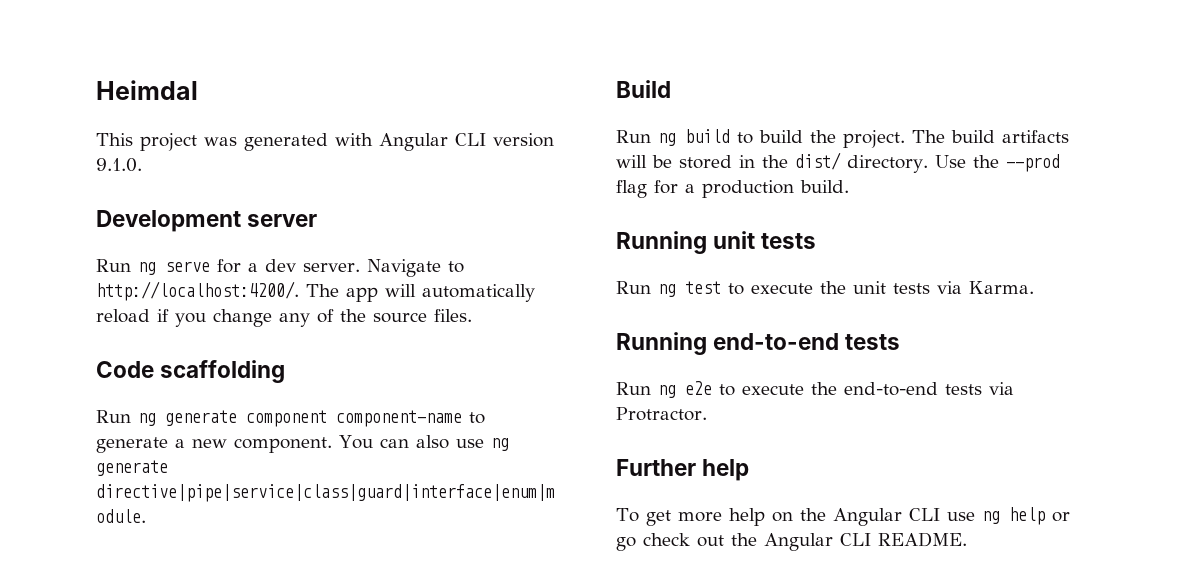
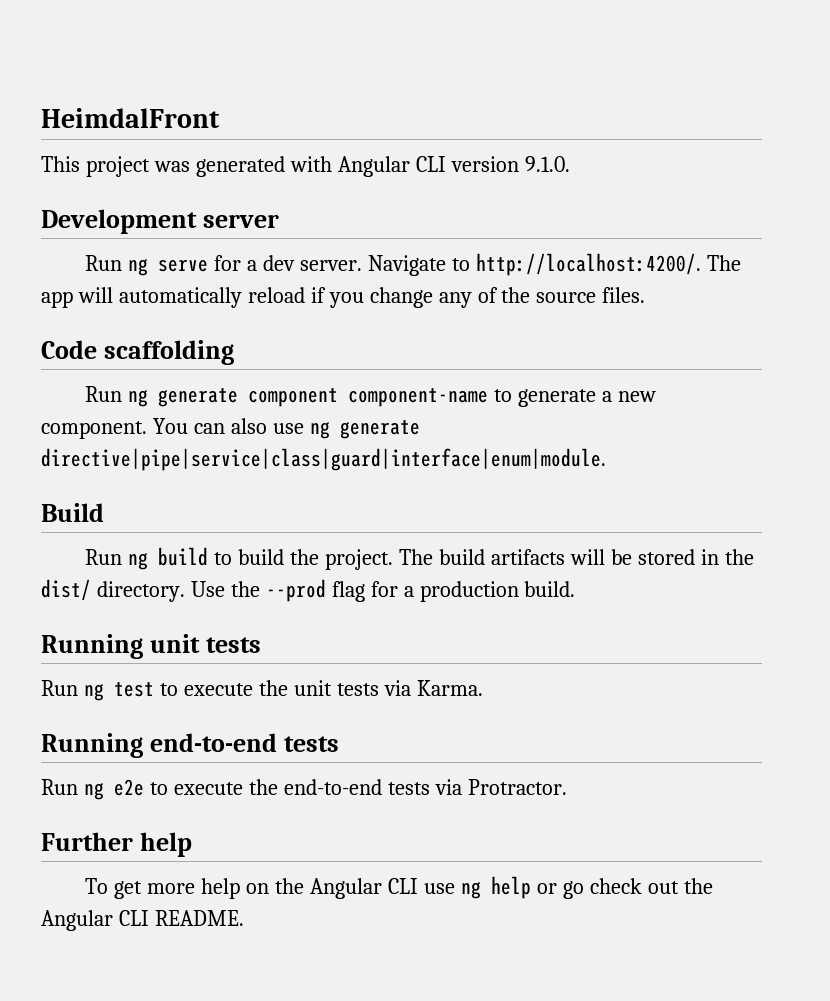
[96,80,198,100] Heimdal -> [41,108,220,128] HeimdalFront

